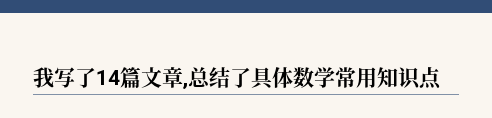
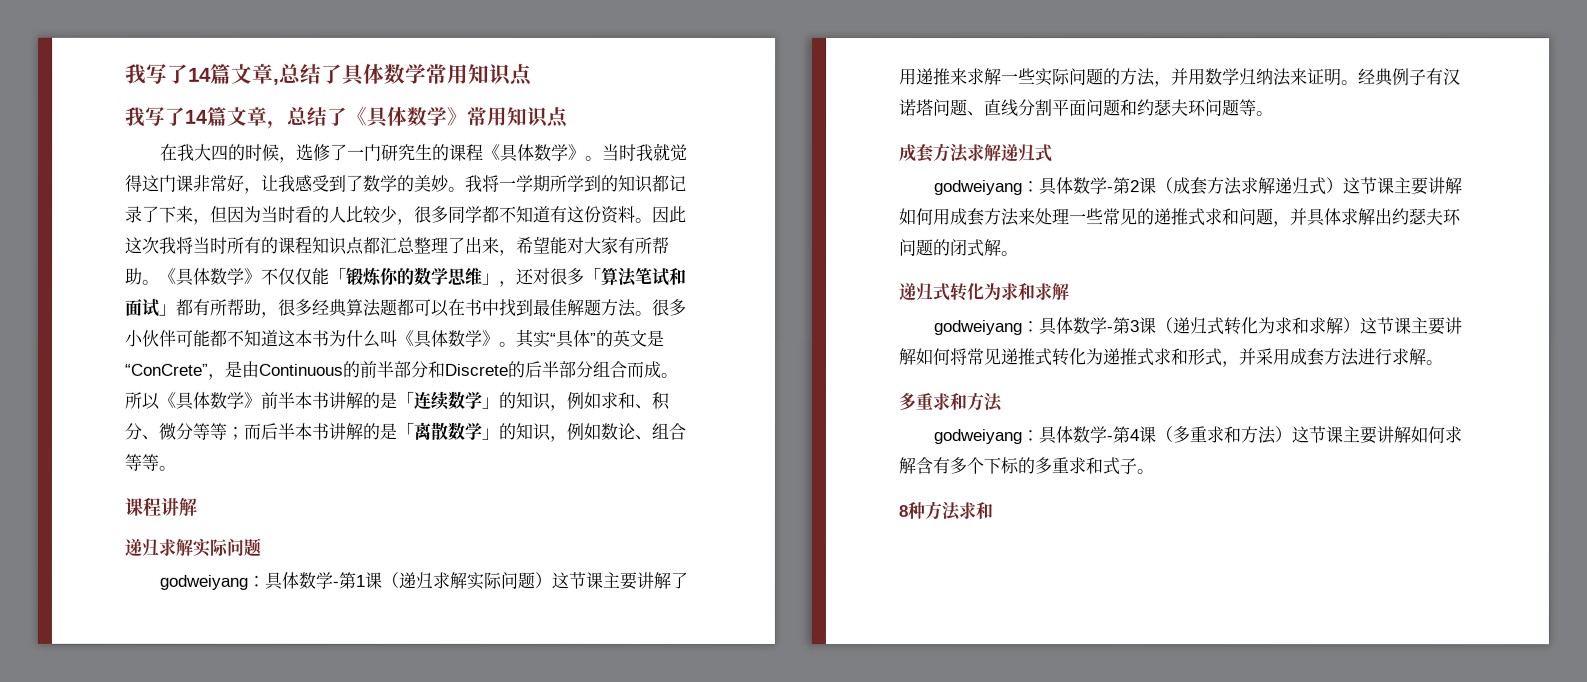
(442, 78) none -> [125,106,569,129] [159,142,688,163] [125,174,687,194] [125,205,687,225] [125,235,670,256] [125,266,687,287] [125,298,687,318] [124,328,665,348] [124,360,678,380] [124,390,670,411] [124,421,686,442] [124,453,176,471] [124,497,197,517] [124,537,261,557] [158,571,688,590] [899,68,1461,88] [899,99,1274,118] [899,143,1053,164] [933,177,1463,196] [899,208,1462,228] [899,239,1019,258] [899,283,1070,302] [933,317,1463,336] [898,348,1443,368] [898,392,1003,413] [932,426,1462,445] [898,457,1154,476] [898,501,993,522] // 我写了14篇文章，总结了《具体数学》常用知识点 // 在我大四的时候，选修了一门研究生的课程《具体数学》。当时我就觉得这门课非常好，让我感受到了数学的美妙。我将一学期所学到的知识都记录了下来，但因为当时看的人比较少，很多同学都不知道有这份资料。因此这次我将当时所有的课程知识点都汇总整理了出来，希望能对大家有所帮助。《具体数学》不仅仅能「锻炼你的数学思维」，还对很多「算法笔试和面试」都有所帮助，很多经典算法题都可以在书中找到最佳解题方法。很多小伙伴可能都不知道这本书为什么叫《具体数学》。其实“具体”的英文是“ConCrete”，是由Continuous的前半部分和Discrete的后半部分组合而成。所以《具体数学》前半本书讲解的是「连续数学」的知识，例如求和、积分、微分等等；而后半本书讲解的是「离散数学」的知识，例如数论、组合等等。 // 课程讲解 // 递归求解实际问题 // godweiyang：具体数学-第1课（递归求解实际问题）这节课主要讲解了用递推来求解一些实际问题的方法，并用数学归纳法来证明。经典例子有汉诺塔问题、直线分割平面问题和约瑟夫环问题等。 // 成套方法求解递归式 // godweiyang：具体数学-第2课（成套方法求解递归式）这节课主要讲解如何用成套方法来处理一些常见的递推式求和问题，并具体求解出约瑟夫环问题的闭式解。 // 递归式转化为求和求解 // godweiyang：具体数学-第3课（递归式转化为求和求解）这节课主要讲解如何将常见递推式转化为递推式求和形式，并采用成套方法进行求解。 // 多重求和方法 // godweiyang：具体数学-第4课（多重求和方法）这节课主要讲解如何求解含有多个下标的多重求和式子。 // 8种方法求和

